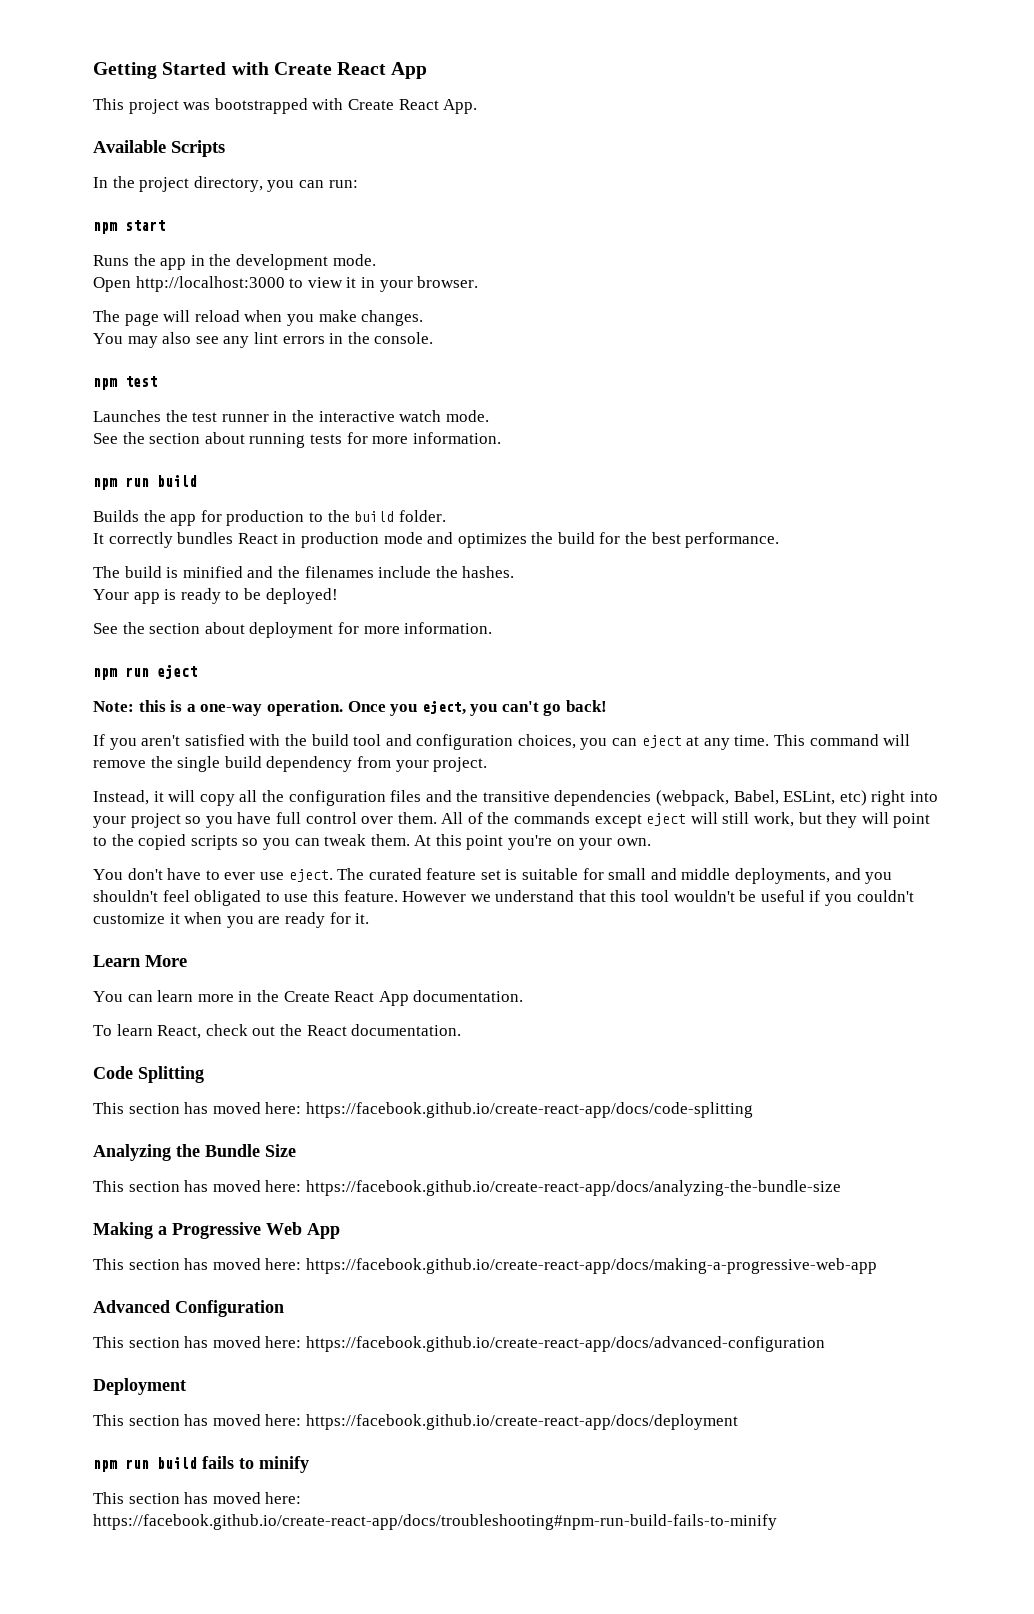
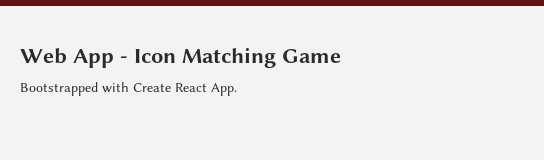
[93,62,428,79] [93,98,478,114] [93,140,225,157] [93,176,358,192] [93,220,165,234] [93,254,376,270] [93,276,479,292] [93,310,424,326] [93,332,434,348] [93,376,157,390] [93,410,489,422] [93,432,501,448] [93,475,197,490] [93,510,446,526] [93,532,780,548] [93,566,515,578] [93,588,338,604] [93,622,493,638] [93,664,197,680] [93,700,608,716] [93,734,911,750] [93,756,488,772] [93,790,939,806] [93,812,931,828] [93,834,651,850] [93,868,893,884] [93,890,914,906] [93,912,370,928] [93,955,187,967] [93,990,524,1006] [93,1024,462,1039] [93,1066,204,1083] [93,1102,753,1118] [93,1144,296,1161] [93,1180,841,1196] [93,1222,340,1239] [93,1258,877,1274] [93,1300,284,1317] [93,1336,825,1352] [93,1378,186,1395] [93,1414,738,1430] [93,1456,309,1473] [93,1492,302,1504] [93,1514,777,1530] Getting Started with Create React App // This project was bootstrapped with Create React App. // Available Scripts // In the project directory, you can run: // npm start // Runs the app in the development mode. // Open http://localhost:3000 to view it in your browser. // The page will reload when you make changes. // You may also see any lint errors in the console. // npm test // Launches the test runner in the interactive watch mode. // See the section about running tests for more information. // npm run build // Builds the app for production to the build folder. // It correctly bundles React in production mode and optimizes the build for the best performance. // The build is minified and the filenames include the hashes. // Your app is ready to be deployed! // See the section about deployment for more information. // npm run eject // Note: this is a one-way operation. Once you eject, you can't go back! // If you aren't satisfied with the build tool and configuration choices, you can eject at any time. This command will remove the single build dependency from your project. // Instead, it will copy all the configuration files and the transitive dependencies (webpack, Babel, ESLint, etc) right into your project so you have full control over them. All of the commands except eject will still work, but they will point to the copied scripts so you can tweak them. At this point you're on your own. // You don't have to ever use eject. The curated feature set is suitable for small and middle deployments, and you shouldn't feel obligated to use this feature. However we understand that this tool wouldn't be useful if you couldn't customize it when you are ready for it. // Learn More // You can learn more in the Create React App documentation. // To learn React, check out the React documentation. // Code Splitting // This section has moved here: https://facebook.github.io/create-react-app/docs/code-splitting // Analyzing the Bundle Size // This section has moved here: https://facebook.github.io/create-react-app/docs/analyzing-the-bundle-size // Making a Progressive Web App // This section has moved here: https://facebook.github.io/create-react-app/docs/making-a-progressive-web-app // Advanced Configuration // This section has moved here: https://facebook.github.io/create-react-app/docs/advanced-configuration // Deployment // This section has moved here: https://facebook.github.io/create-react-app/docs/deployment // npm run build fails to minify // This section has moved here: https://facebook.github.io/create-react-app/docs/troubleshooting#npm-run-build-fails-to-minify -> [20,47,341,68] [20,82,237,96] Web App - Icon Matching Game // Bootstrapped with Create React App.

